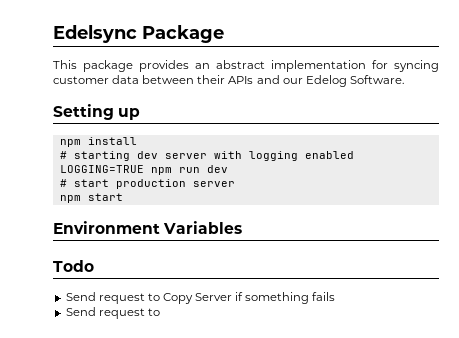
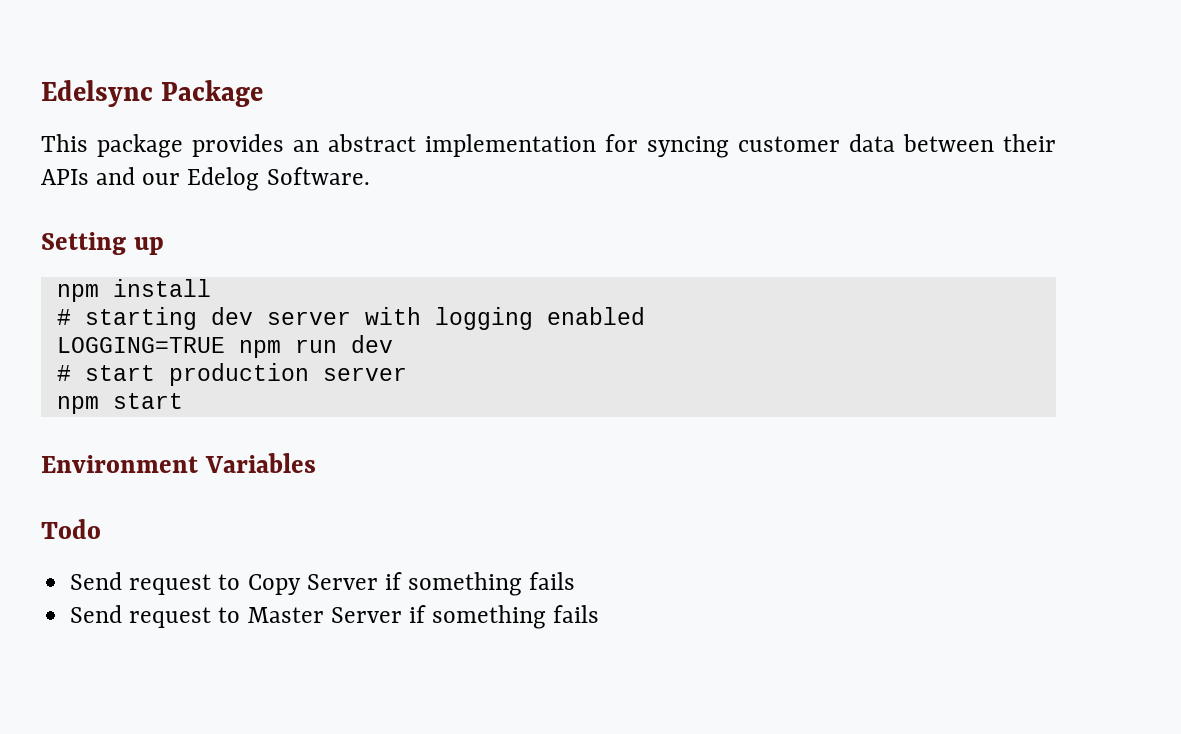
(160, 312) none -> [247,605,600,629] Master Server if something fails

